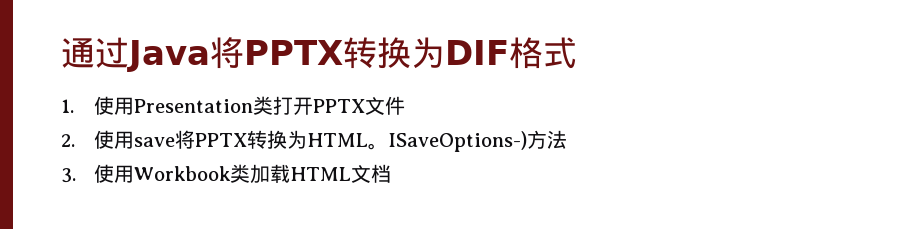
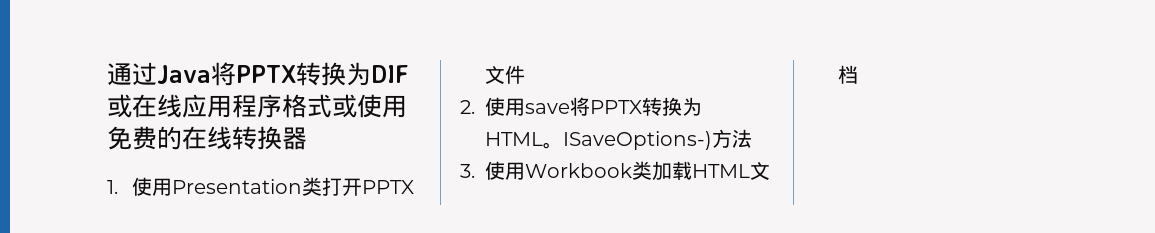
[509,37,577,69] 格式 -> [107,94,407,118] [107,126,307,150] 或在线应用程序格式或使用免费的在线转换器

